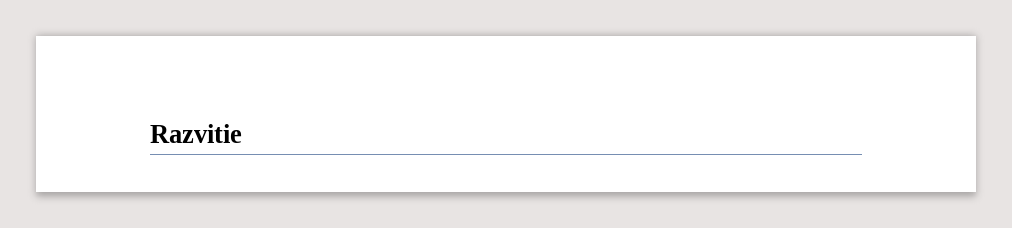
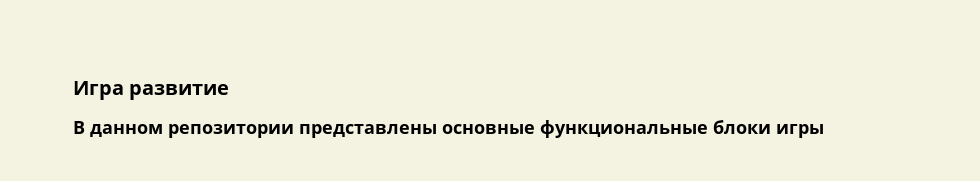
[150,124,242,143] Razvitie -> [73,81,230,100] [73,120,824,138] Игра развитие // В данном репозитории представлены основные функциональные блоки игры

